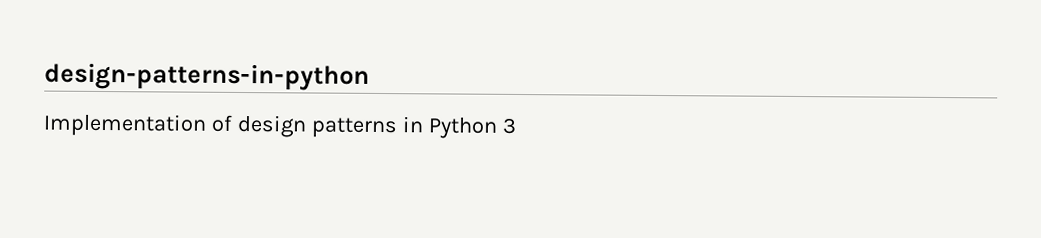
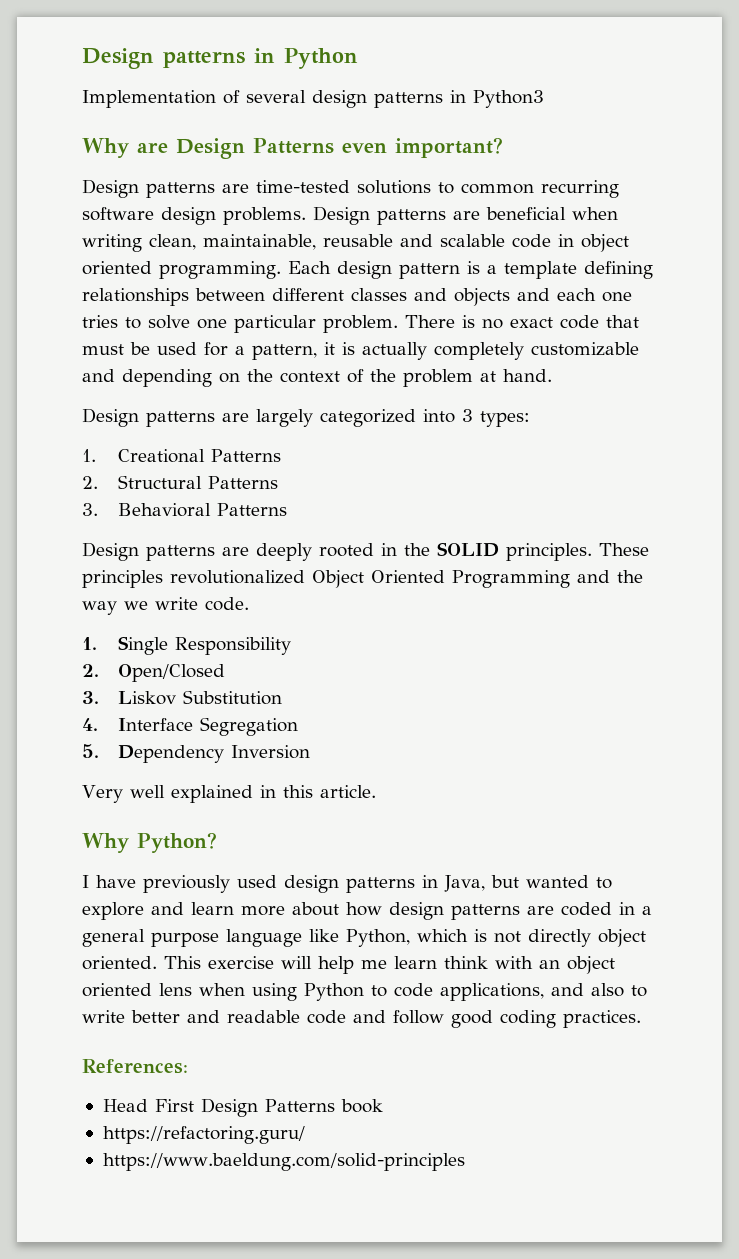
[44,62,370,91] design-patterns-in-python -> [82,48,358,69] Design patterns in Python
[236,114,517,139] design patterns in Python 3 -> [246,90,544,108] [82,137,503,159] [82,179,619,198] [82,206,618,225] [82,234,629,252] [82,261,653,279] [82,288,632,306] [82,315,639,333] [82,342,639,360] [82,369,552,387] [82,408,530,427] [82,449,281,463] [82,475,278,489] [82,503,287,517] [82,542,649,561] [82,570,643,588] [82,597,249,615] [82,636,291,655] [82,664,225,682] [82,690,282,705] [82,717,298,736] [82,744,310,763] [82,785,376,803] [82,832,217,853] [82,875,612,893] [82,902,652,920] [82,929,646,947] [82,956,615,974] [82,983,647,1001] [82,1010,641,1028] [82,1059,188,1074] [102,1098,383,1117] [102,1126,305,1144] [102,1153,465,1171] several design patterns in Python3 // Why are Design Patterns even important? // Design patterns are time-tested solutions to common recurring software design problems. Design patterns are beneficial when writing clean, maintainable, reusable and scalable code in object oriented programming. Each design pattern is a template defining relationships between different classes and objects and each one tries to solve one particular problem. There is no exact code that must be used for a pattern, it is actually completely customizable and depending on the context of the problem at hand. // Design patterns are largely categorized into 3 types: // 1. Creational Patterns // 2. Structural Patterns // 3. Behavioral Patterns // Design patterns are deeply rooted in the SOLID principles. These principles revolutionalized Object Oriented Programming and the way we write code. // 1. Single Responsibility // 2. Open/Closed // 3. Liskov Substitution // 4. Interface Segregation // 5. Dependency Inversion // Very well explained in this article. // Why Python? // I have previously used design patterns in Java, but wanted to explore and learn more about how design patterns are coded in a general purpose language like Python, which is not directly object oriented. This exercise will help me learn think with an object oriented lens when using Python to code applications, and also to write better and readable code and follow good coding practices. // References: // Head First Design Patterns book // https://refactoring.guru/ // https://www.baeldung.com/solid-principles

